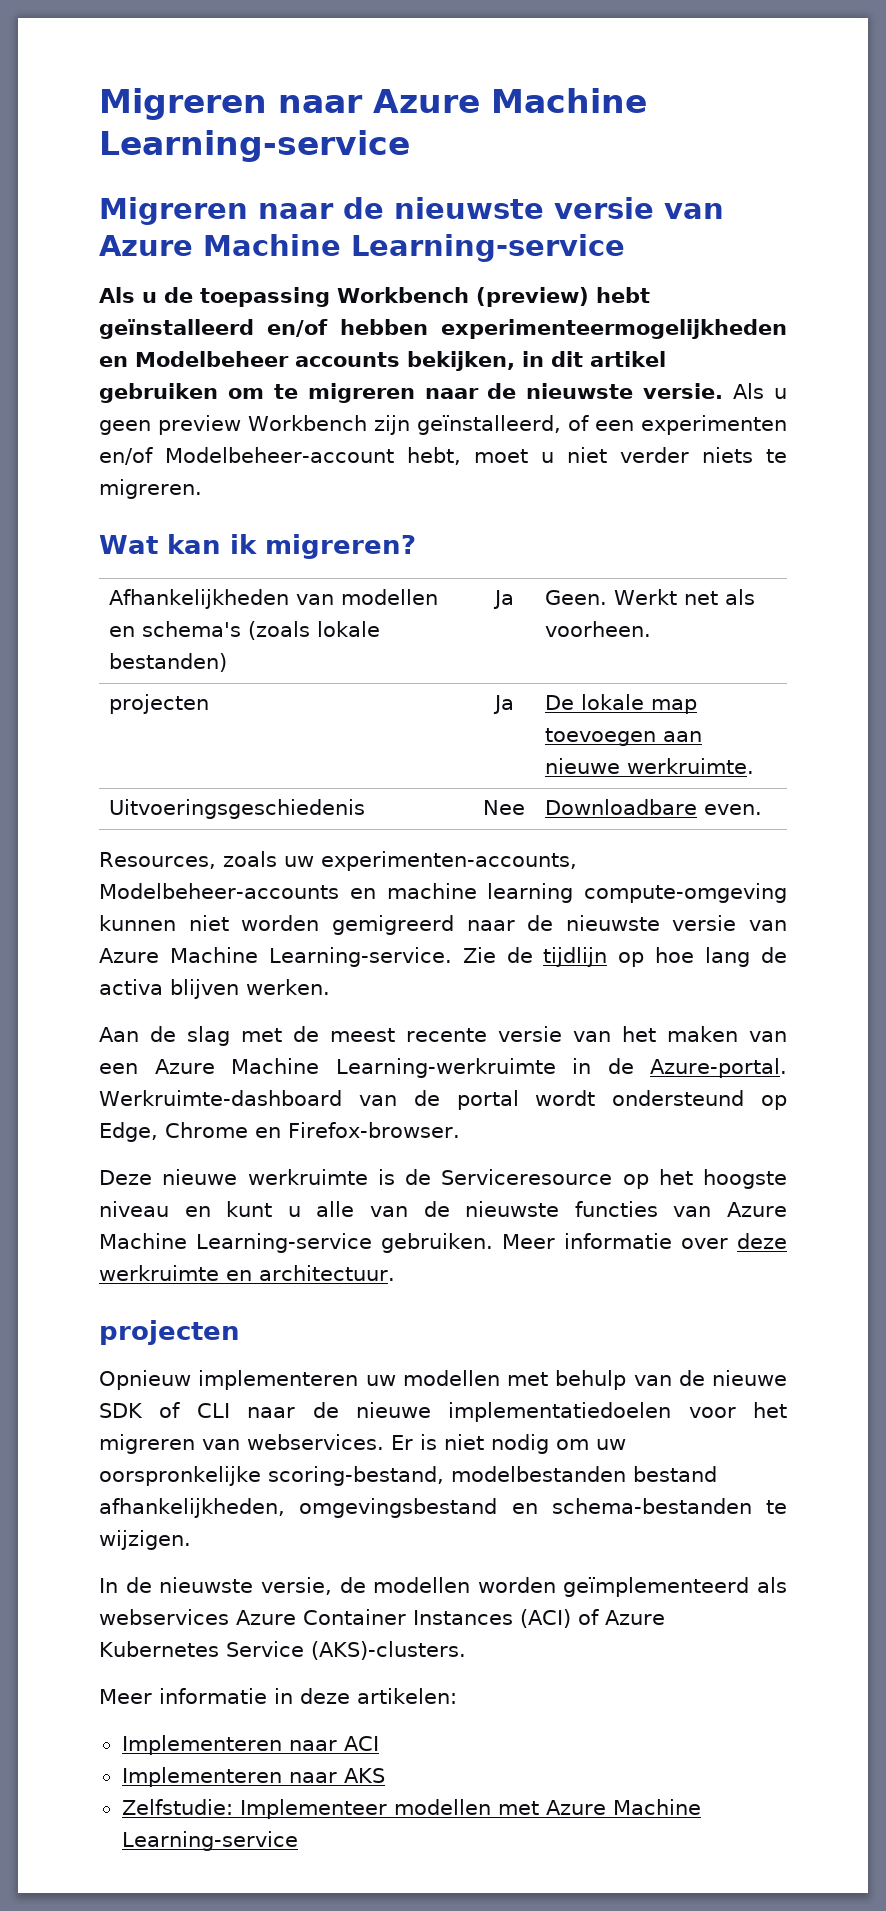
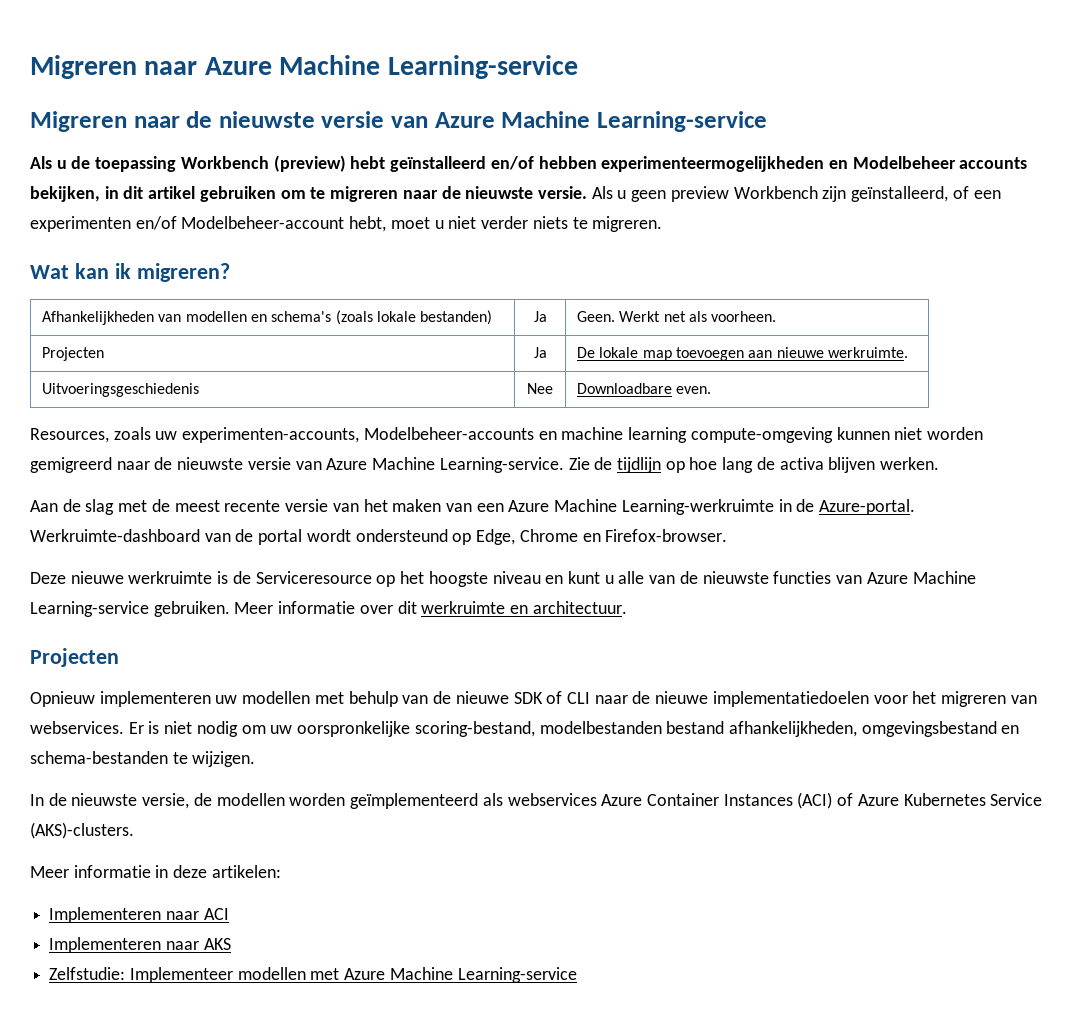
[108,694,209,714] projecten -> [41,347,104,361] Projecten
[737,1233,787,1249] deze -> [397,601,417,614] dit
[99,1320,240,1345] projecten -> [30,648,119,667] Projecten

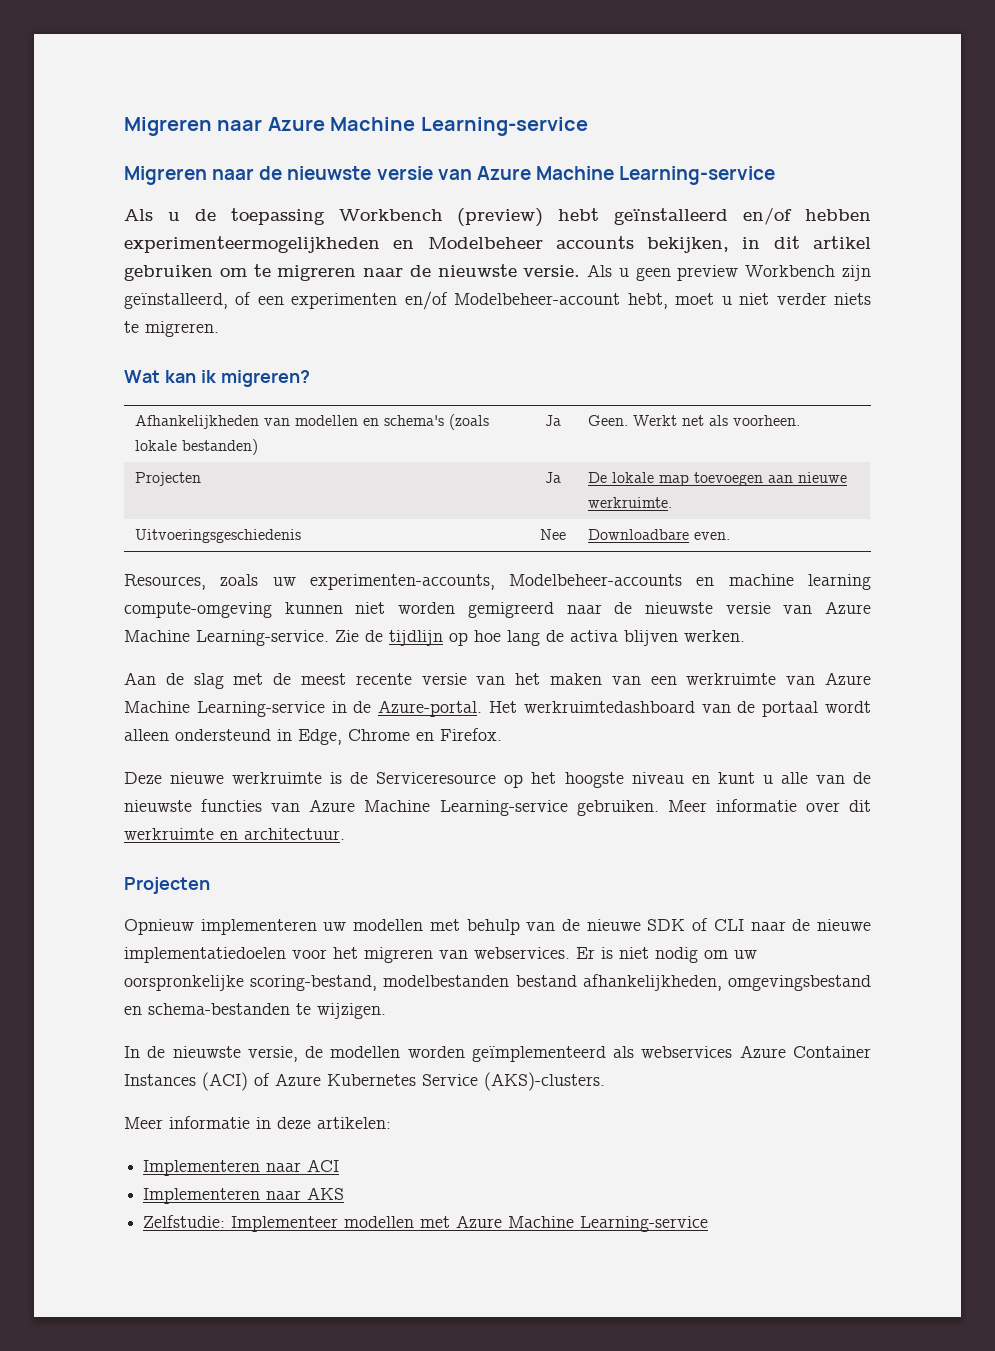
[508,499,774,515] Azure Machine Learning-werkruimte -> [686,672,871,685] [124,701,325,717] werkruimte van Azure Machine Learning-service
[30,529,472,545] Werkruimte-dashboard van de portal wordt ondersteund op -> [489,701,871,717] [124,729,292,741] Het werkruimtedashboard van de portaal wordt alleen ondersteund in
[605,529,728,542] Firefox-browser. -> [440,728,502,741] Firefox.

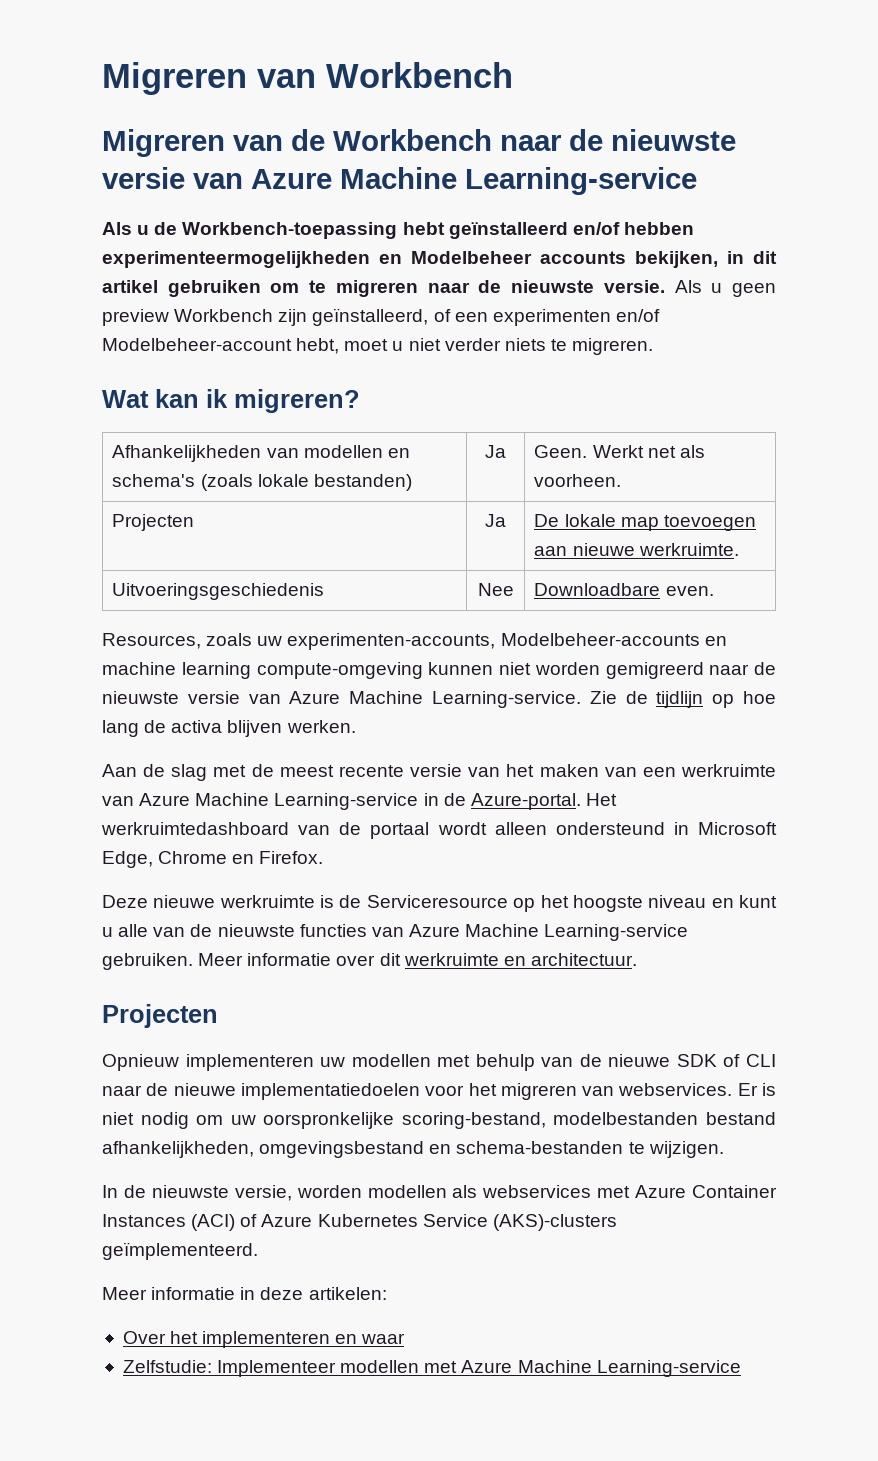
[124,117,588,136] [124,166,207,185] Migreren naar Azure Machine Learning-service // Migreren -> [102,62,513,95] [102,129,492,157] Migreren van Workbench // Migreren van de Workbench
[230,208,544,227] toepassing Workbench (preview) -> [182,222,398,239] Workbench-toepassing
(292, 735) none -> [698,822,777,835] Microsoft
[305,1046,606,1062] de modellen worden geïmplementeerd -> [296,1185,447,1198] worden modellen
(733, 1052) none -> [597,1186,631,1198] met
[484,1072,605,1091] (AKS)-clusters. -> [492,1214,617,1231] [102,1242,258,1260] (AKS)-clusters geïmplementeerd.
[143,1159,340,1176] [143,1187,345,1204] Implementeren naar ACI // Implementeren naar AKS -> [122,1331,406,1348] Over het implementeren en waar

